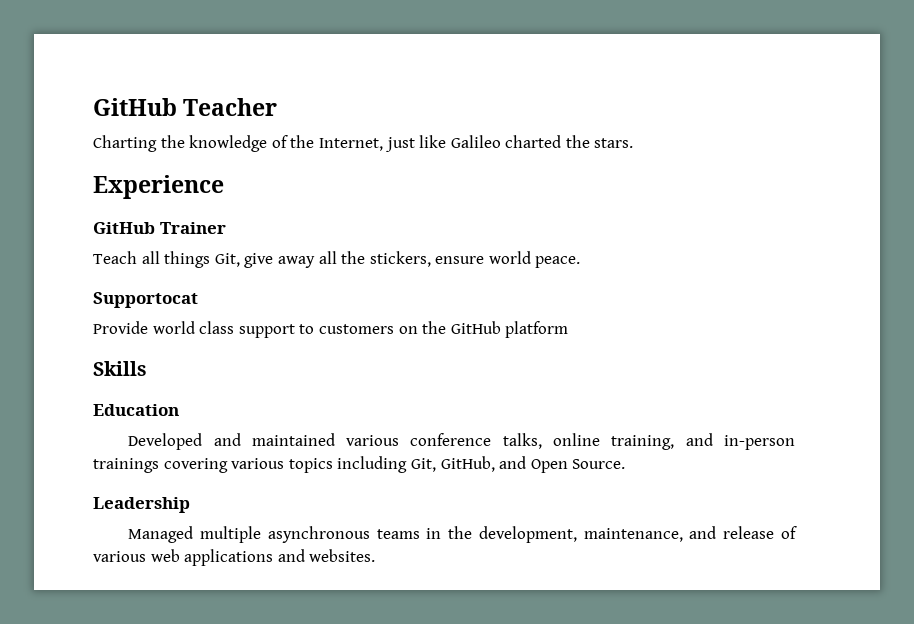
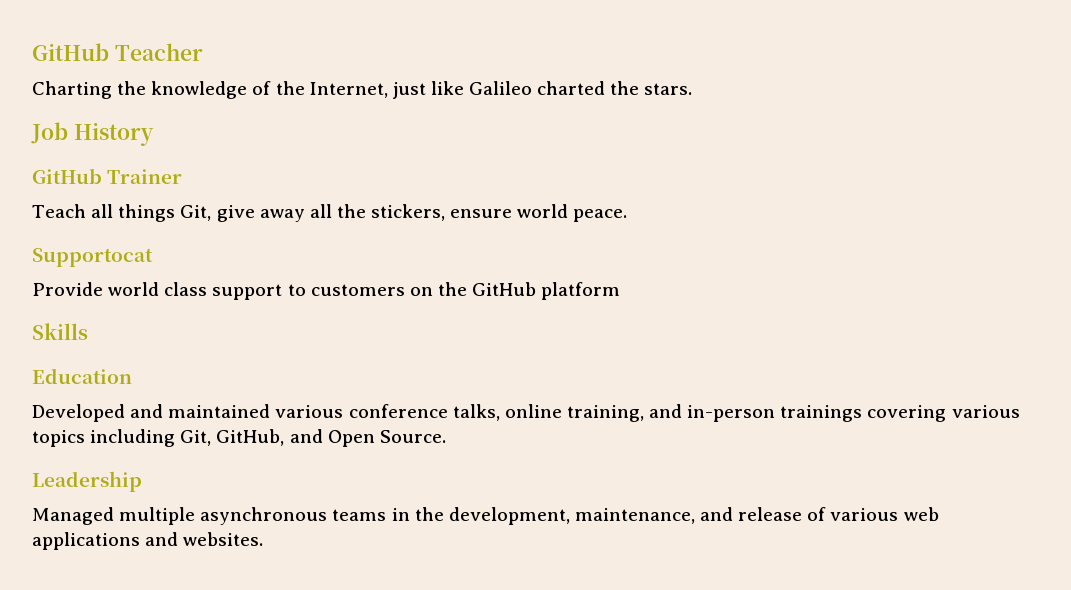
[93,175,224,199] Experience -> [31,122,154,146] Job History

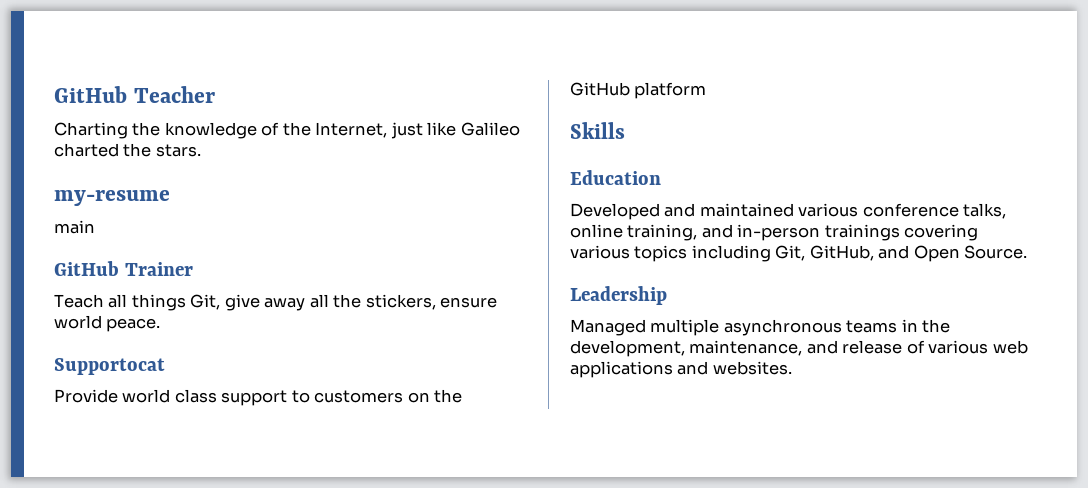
[31,122,154,146] Job History -> [54,190,170,206] [54,220,95,234] my-resume // main

